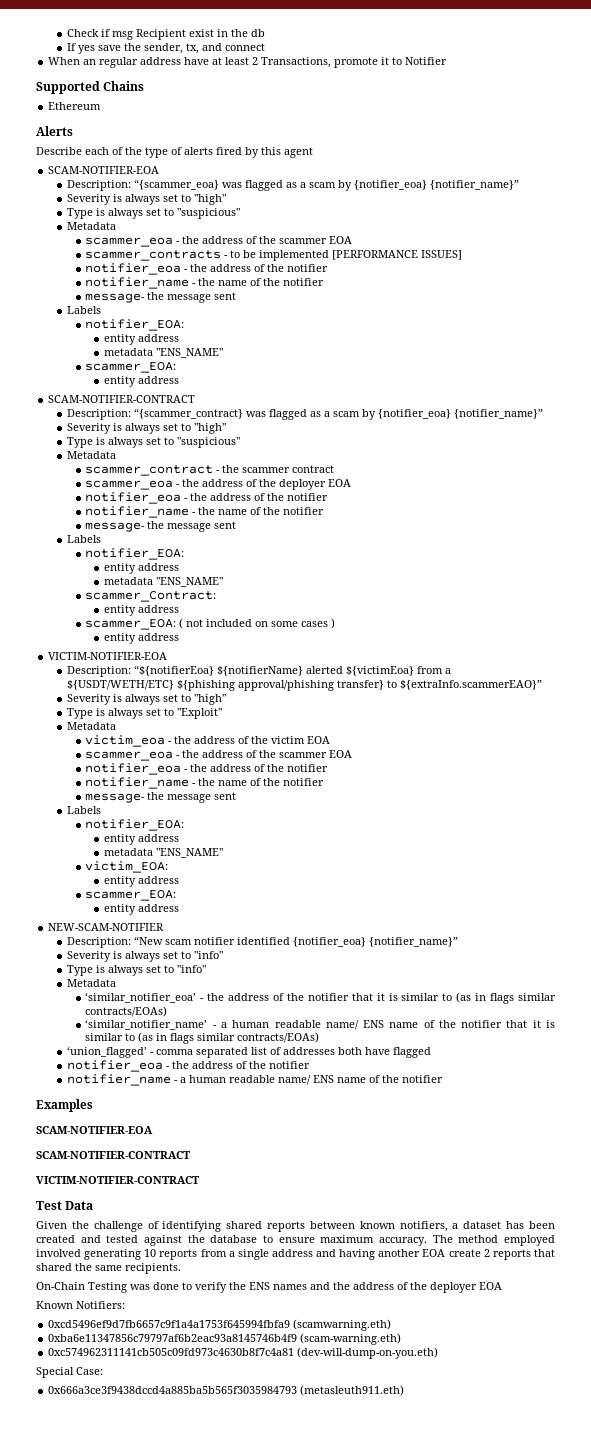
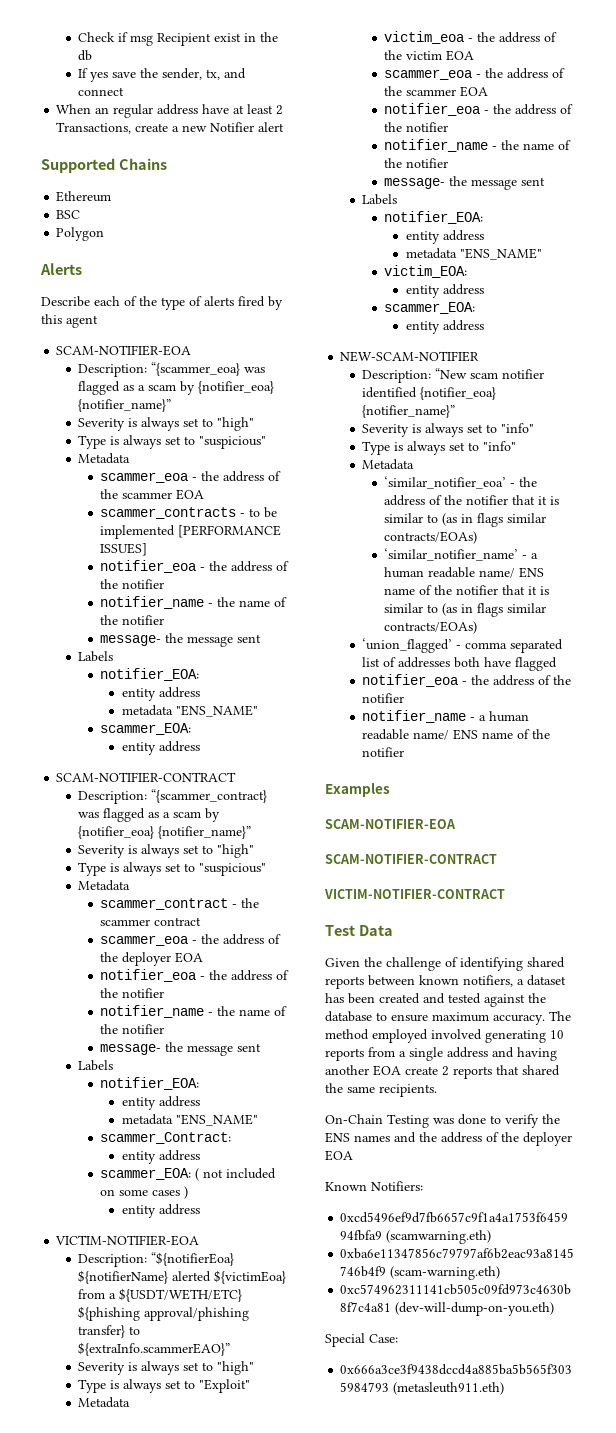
[334,57,403,68] promote it to -> [135,123,208,132] create a new
(448, 61) none -> [258,122,285,132] alert
(102, 106) none -> [56,210,81,219] [56,227,105,241] // BSC // Polygon

